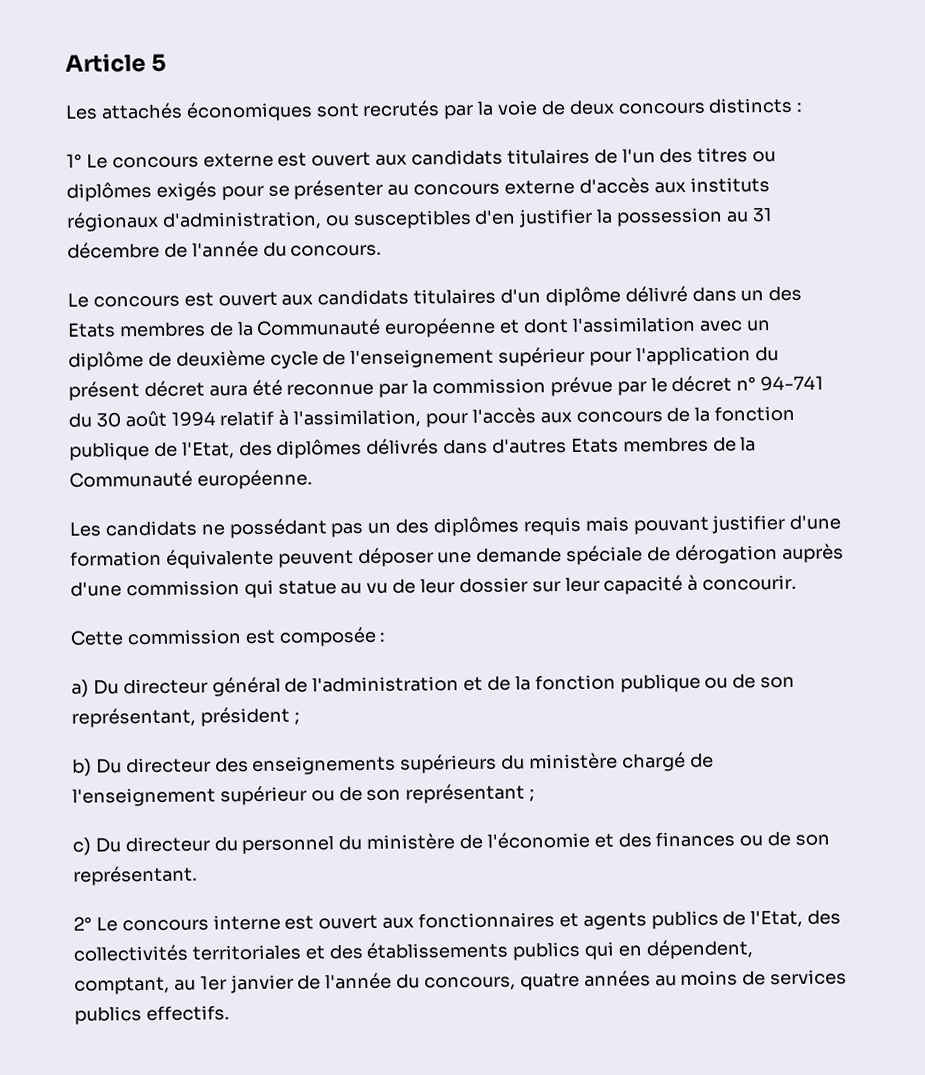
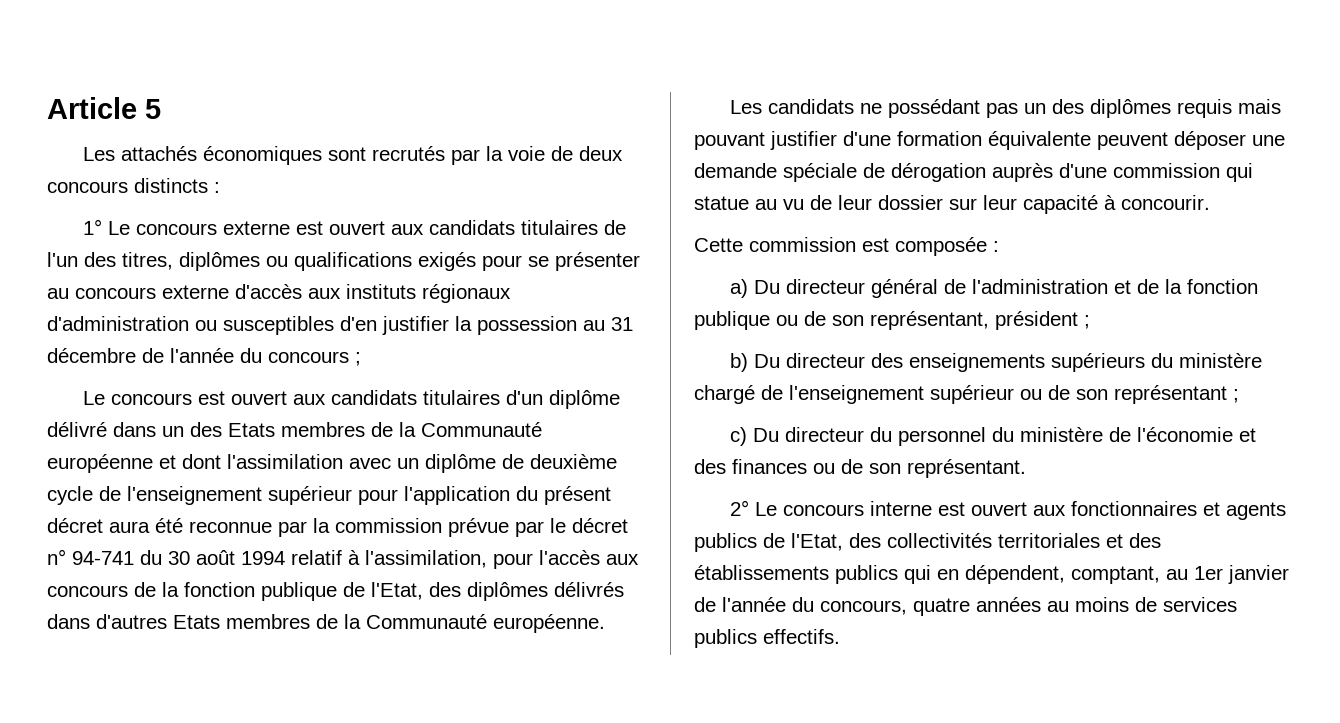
[697,147,777,163] [66,181,152,202] titres ou diplômes -> [122,252,412,271] titres, diplômes ou qualifications
[161,211,322,230] d'administration, -> [47,316,189,331] d'administration
[290,244,383,257] concours. -> [268,351,361,366] concours ;

